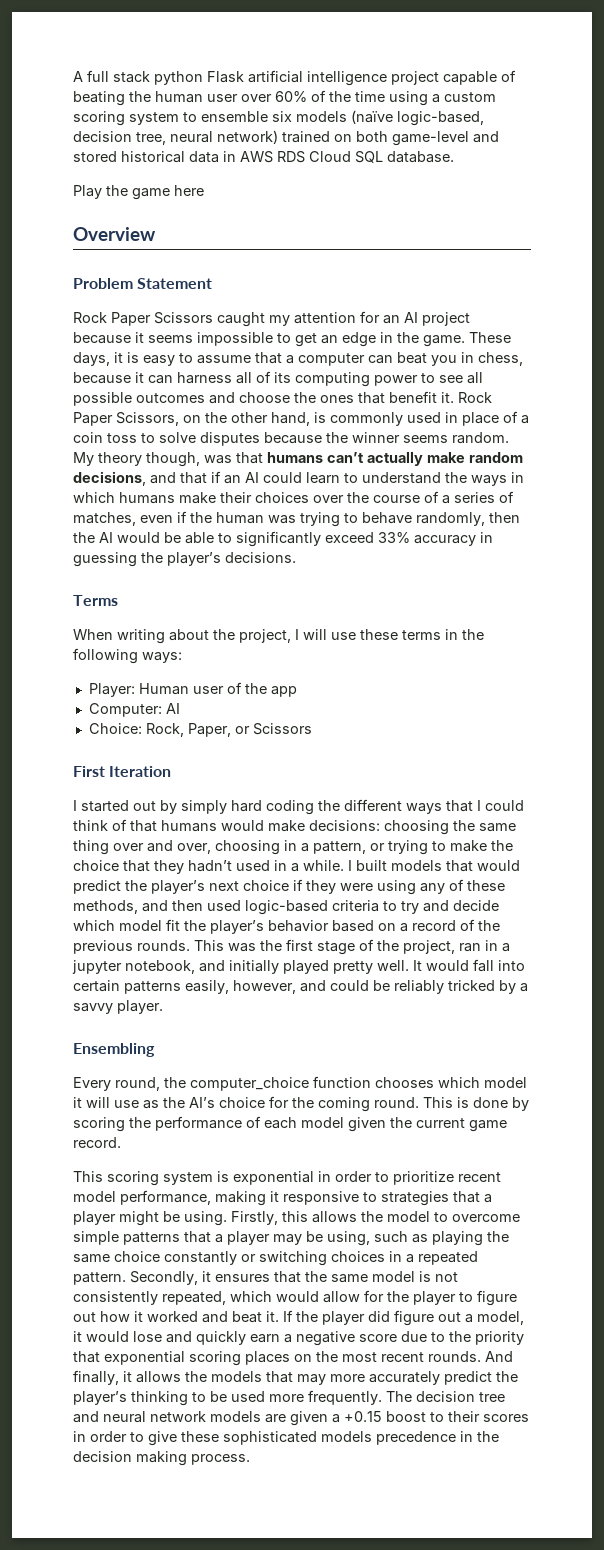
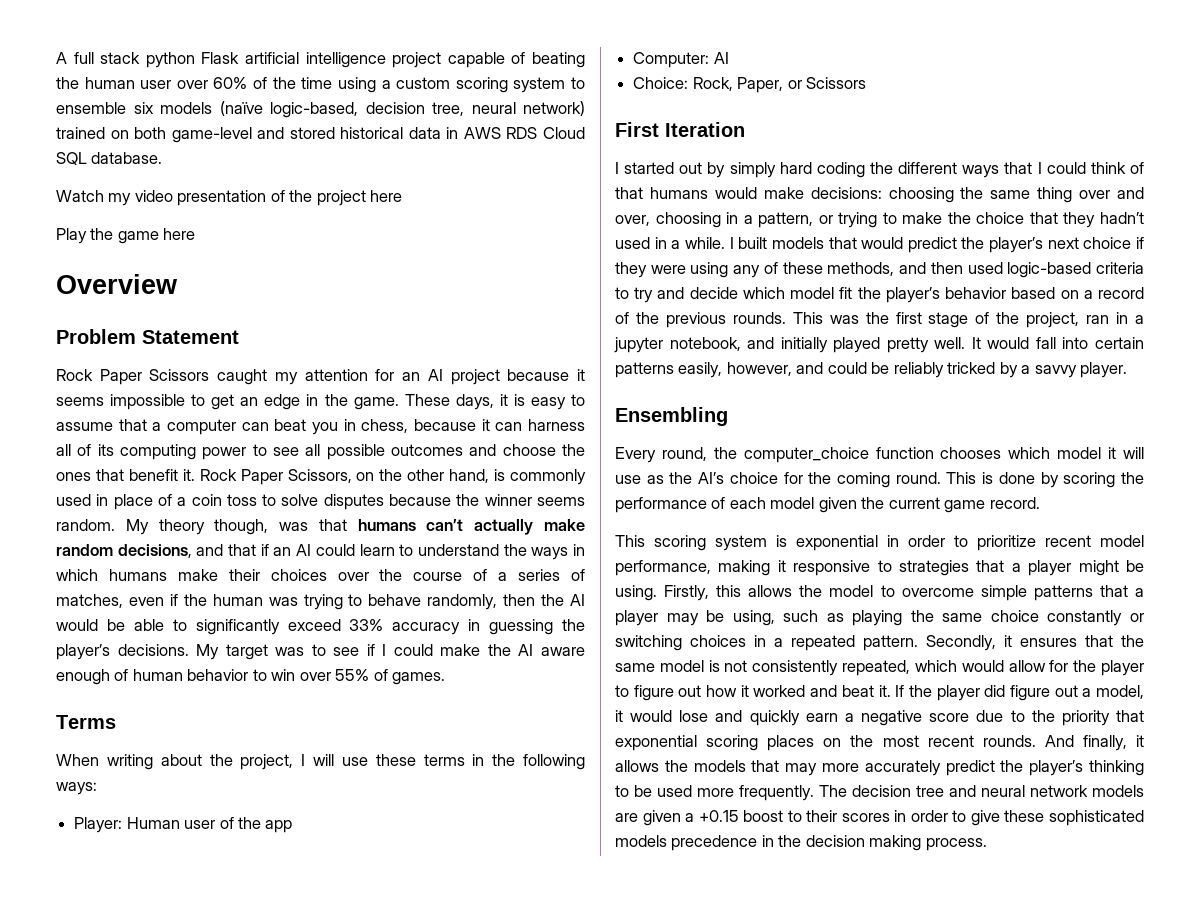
(454, 157) none -> [56,190,403,206] // Watch my video presentation of the project here
(296, 557) none -> [196,644,586,660] [56,669,446,685] My target was to see if I could make the AI aware enough of human behavior to win over 55% of games.

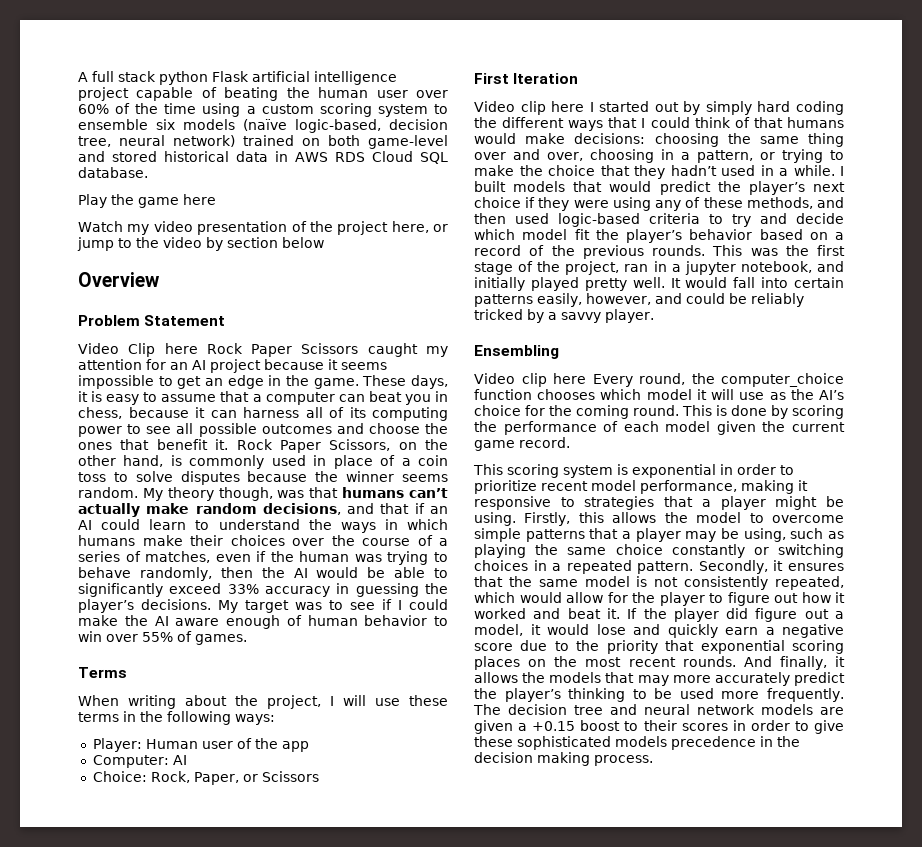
(163, 158) none -> [78,194,216,208] // Play the game here
[370,190,403,202] [56,228,196,244] here // Play the game here -> [391,221,448,233] [77,237,324,251] here, or jump to the video by section below
(239, 337) none -> [78,343,198,357] Video Clip here
(745, 129) none -> [474,101,585,115] Video clip here
(728, 416) none -> [474,373,586,387] Video clip here

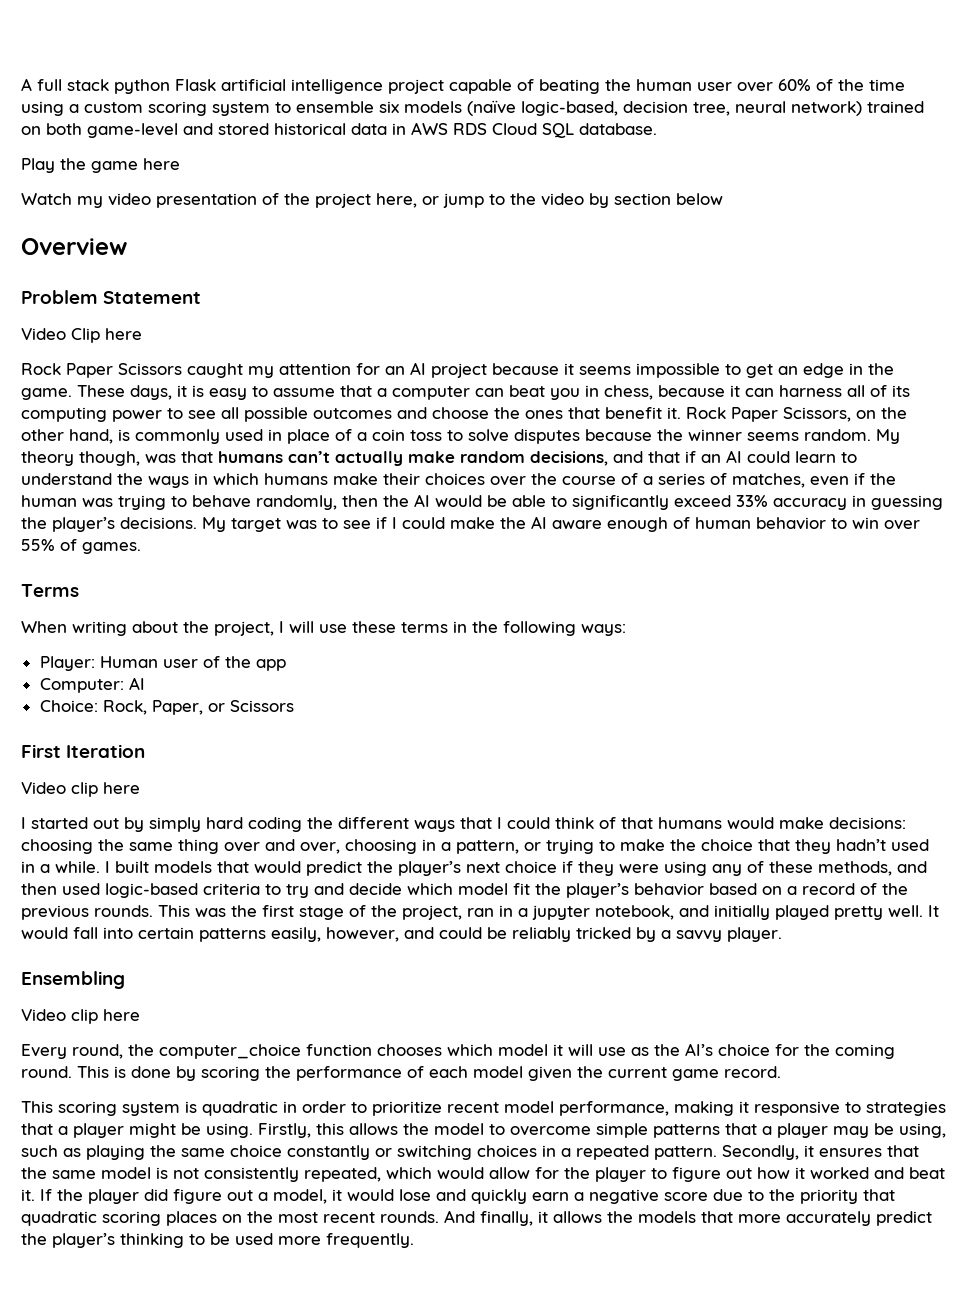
(198, 348) none -> (142, 334) //
(585, 106) none -> (140, 788) //
(586, 378) none -> (140, 1015) //
[632,464,716,478] exponential -> [202,1101,278,1116] quadratic
[700,640,785,654] exponential -> [21,1211,97,1226] quadratic
[637,675,669,686] may -> (733, 1217) none
[473,704,844,715] [474,720,844,734] [474,736,800,750] [474,752,653,766] The decision tree and neural network models are given a +0.15 boost to their scores in order to give these sophisticated models precedence in the decision making process. -> (414, 1240) none

